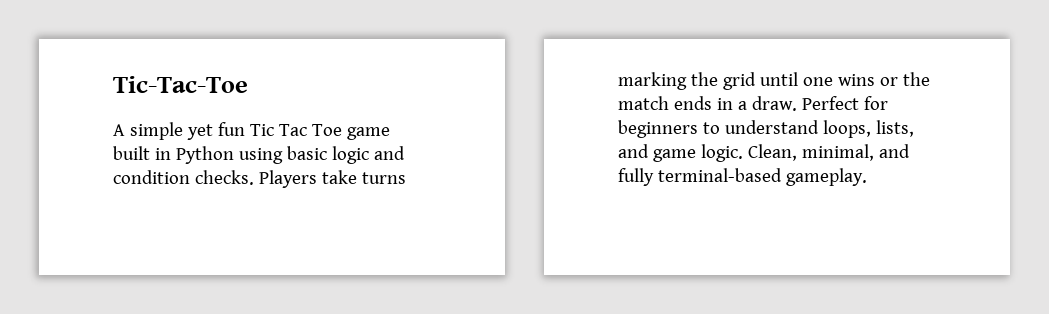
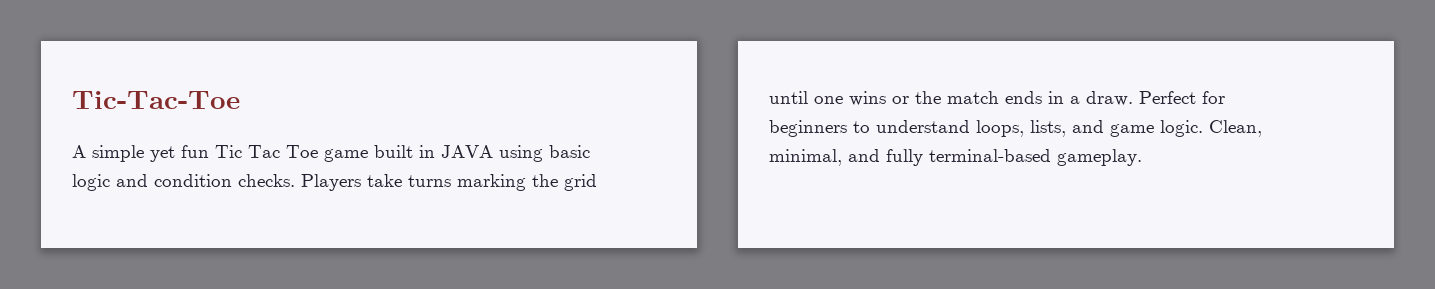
[175,146,234,164] Python -> [441,145,493,158] JAVA

